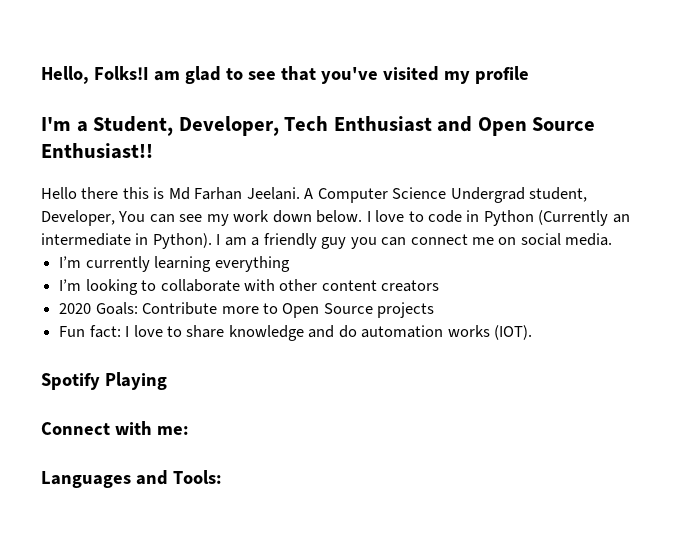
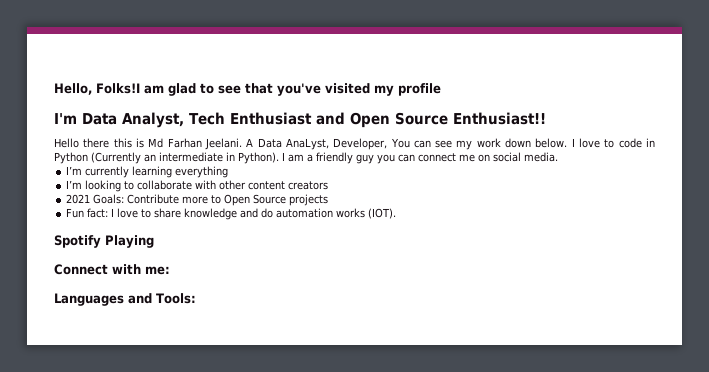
[76,116,279,136] a Student, Developer, -> [82,112,184,128] Data Analyst,
[317,187,588,203] Computer Science Undergrad student, -> [257,138,329,150] Data AnaLyst,
[59,303,92,314] 2020 -> [66,194,91,204] 2021

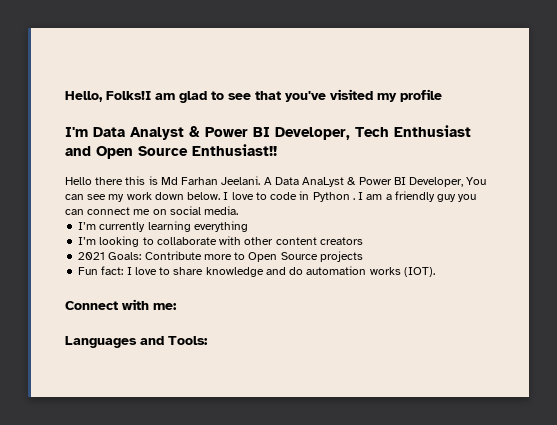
[122,112,184,128] Analyst, -> [130,126,350,140] Analyst & Power BI Developer,
[285,138,329,150] AnaLyst, -> [302,177,406,187] AnaLyst & Power BI
[91,152,279,164] (Currently an intermediate in Python). -> [352,198,355,200] .
[54,235,154,248] // Spotify Playing -> (435, 272) none

